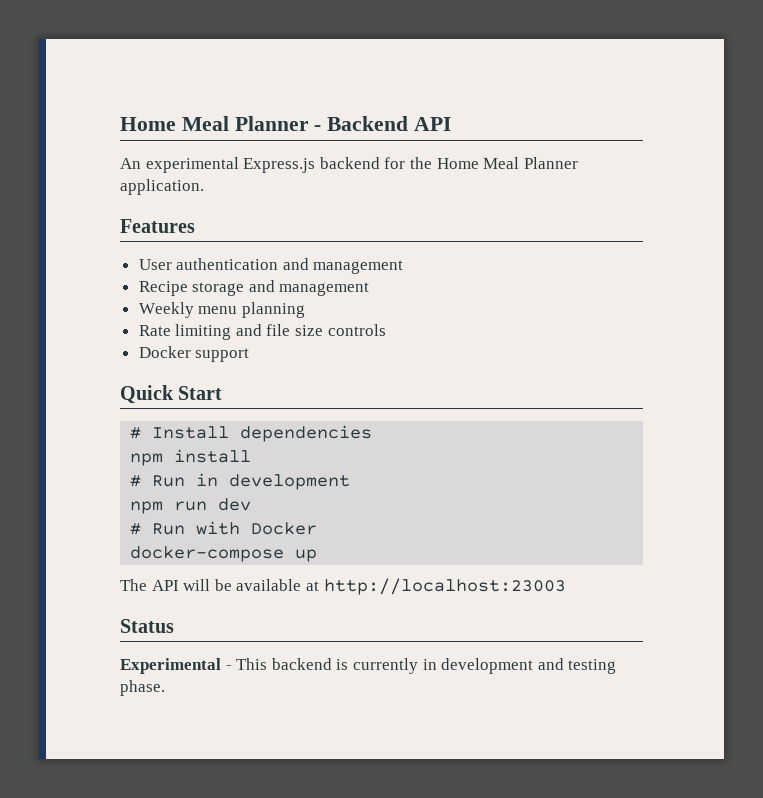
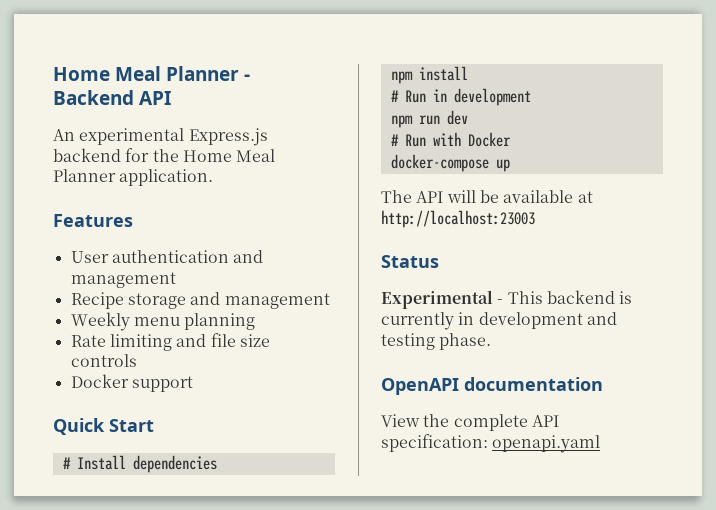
(165, 688) none -> [381,377,603,395] [381,414,559,431] [381,434,601,453] // OpenAPI documentation // View the complete API specification: openapi.yaml

